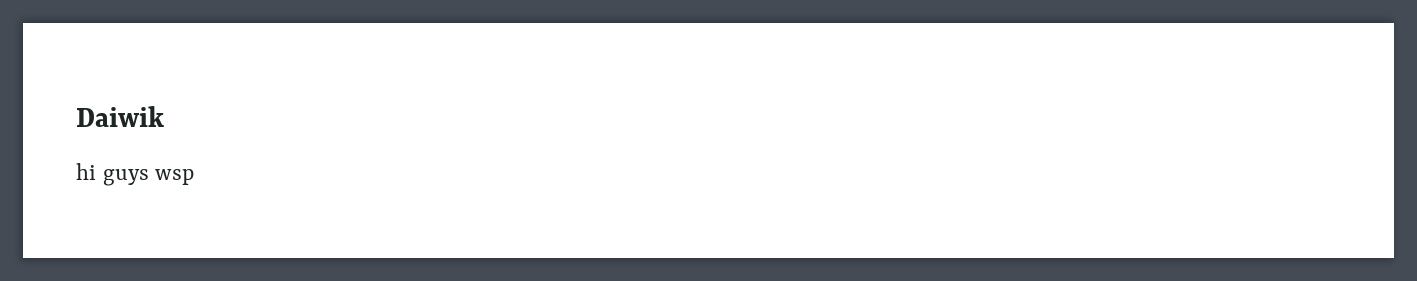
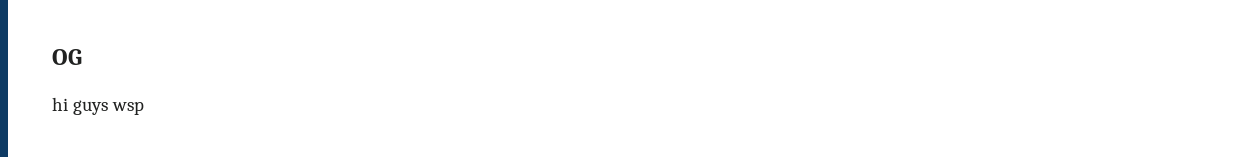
[76,106,164,127] Daiwik -> [52,49,82,65] OG

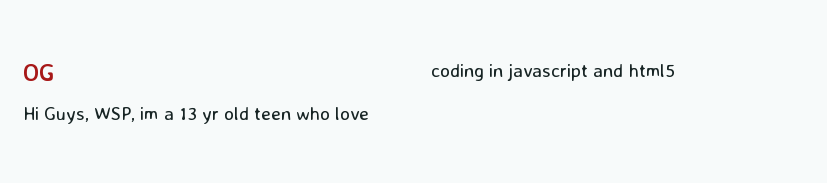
[52,97,145,115] hi guys wsp -> [23,107,370,124] [431,63,675,81] Hi Guys, WSP, im a 13 yr old teen who love coding in javascript and html5

